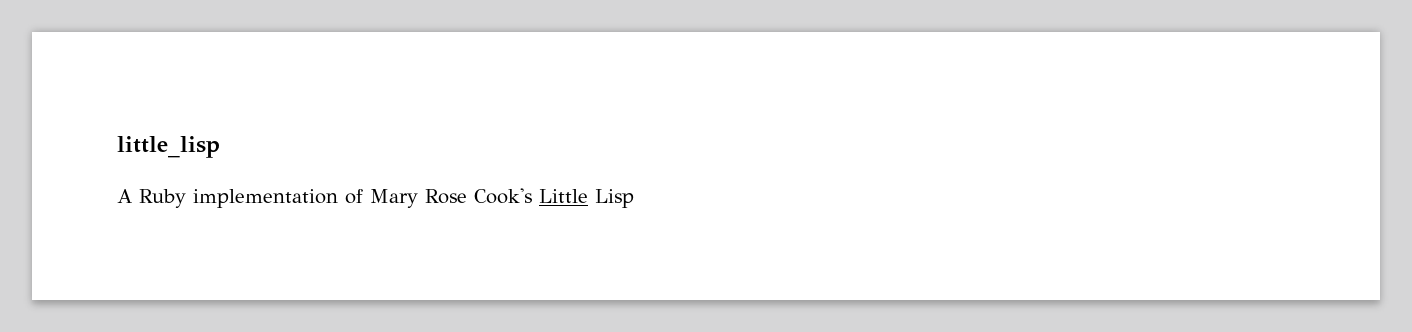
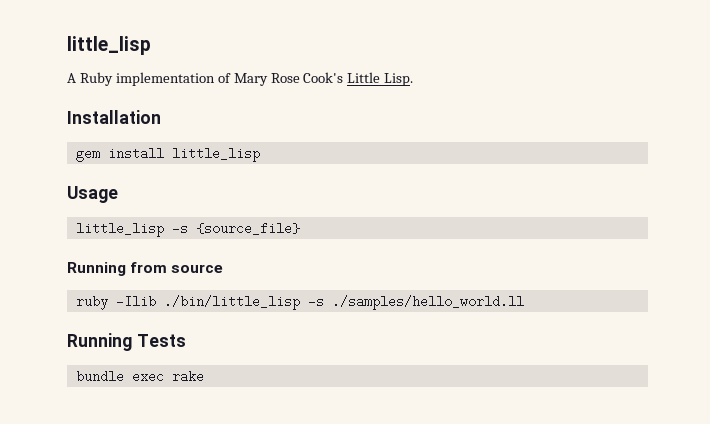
[595,189,634,208] Lisp -> [384,73,414,86] [67,110,161,124] [75,147,260,162] [67,186,118,203] [75,222,300,237] [67,262,224,276] [75,295,524,310] [67,333,186,351] [75,370,204,383] Lisp. // Installation // gem install little_lisp // Usage // little_lisp -s {source_file} // Running from source // ruby -Ilib ./bin/little_lisp -s ./samples/hello_world.ll // Running Tests // bundle exec rake

